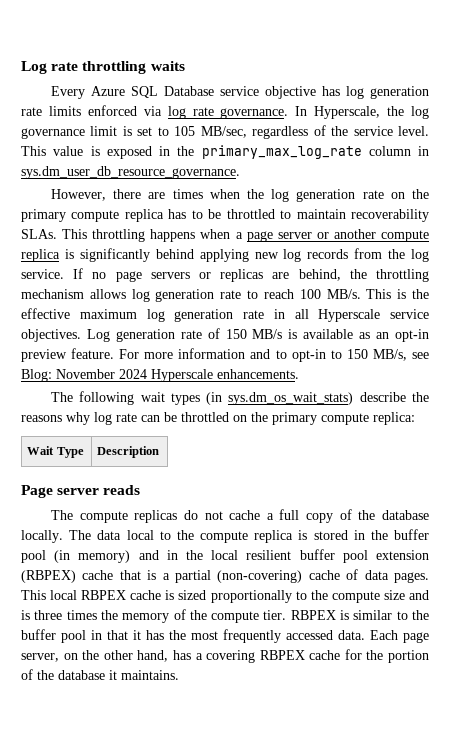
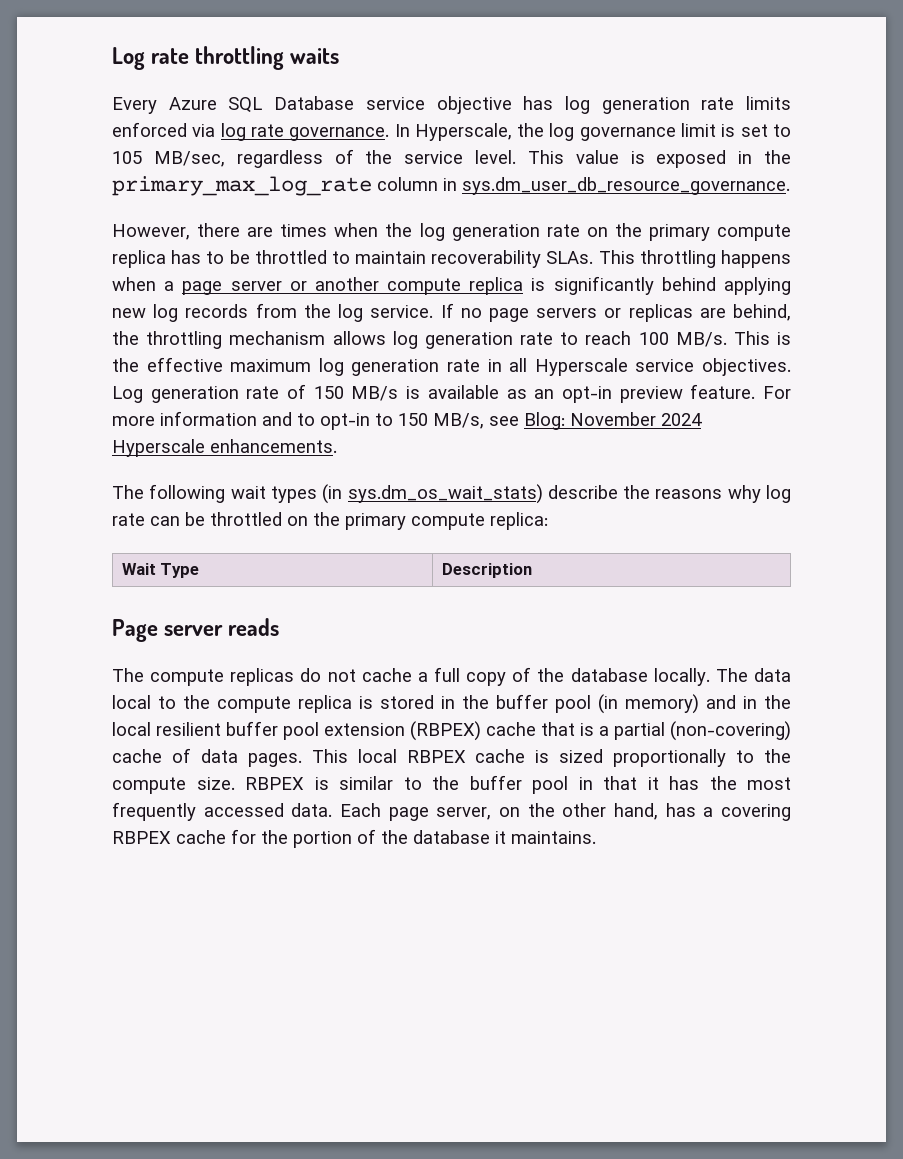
[383,590,429,600] [21,609,287,623] size and is three times the memory of the compute tier. -> [196,777,235,790] size.

